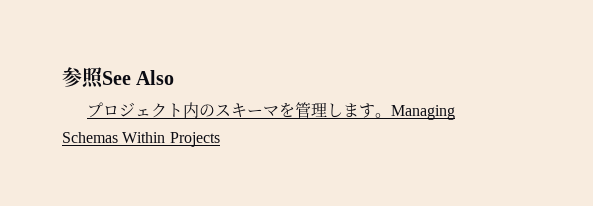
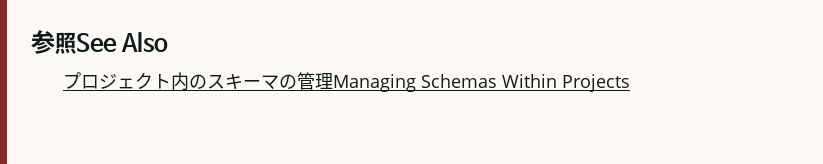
[278,102,391,118] を管理します。 -> [279,72,334,90] の管理

